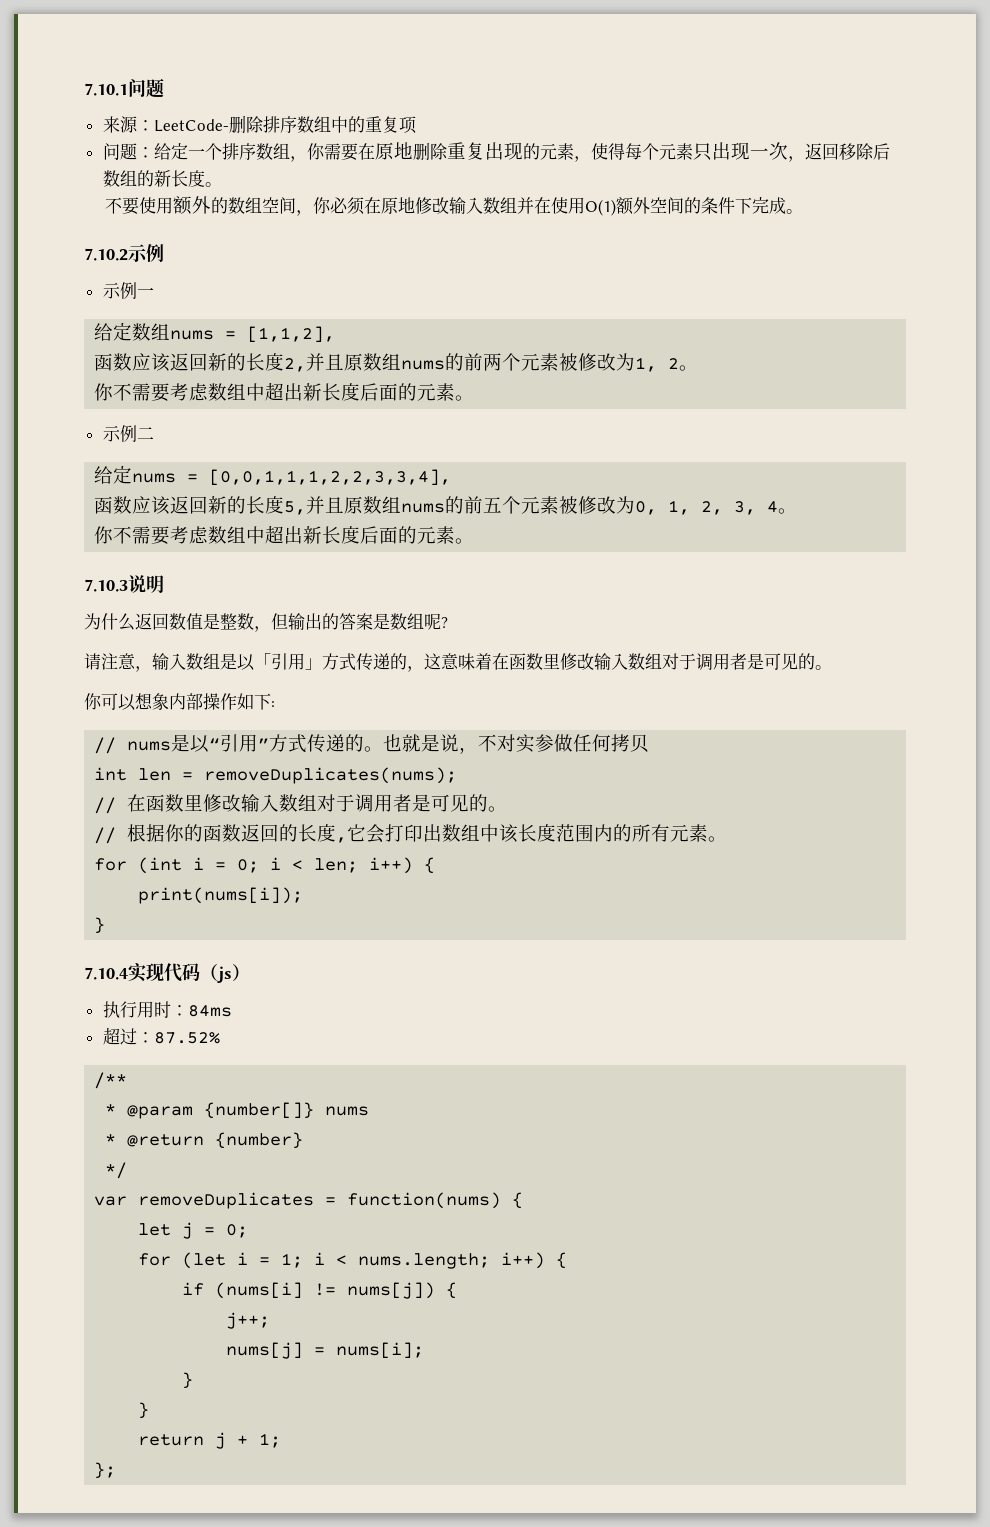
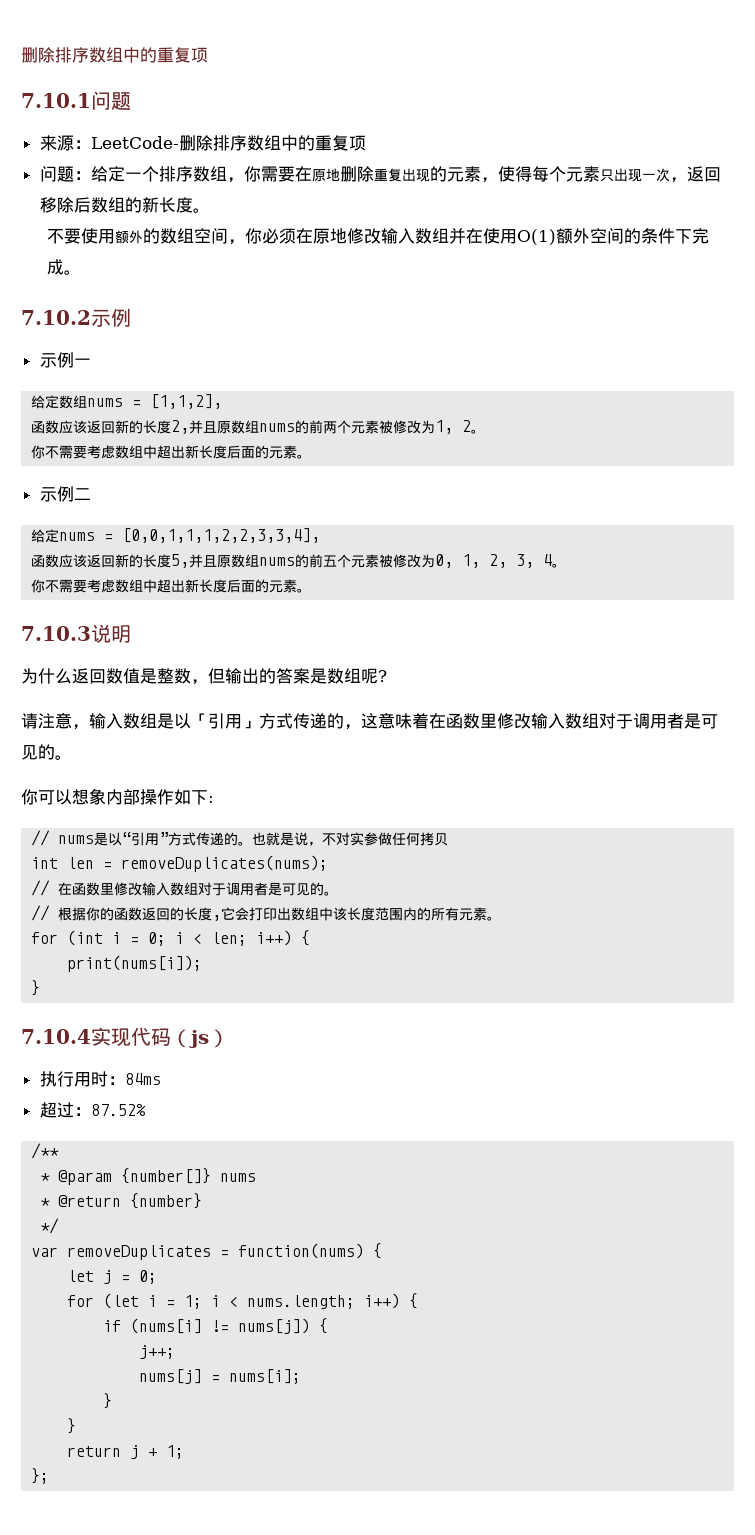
(84, 89) none -> [21,47,208,63] 删除排序数组中的重复项 //

